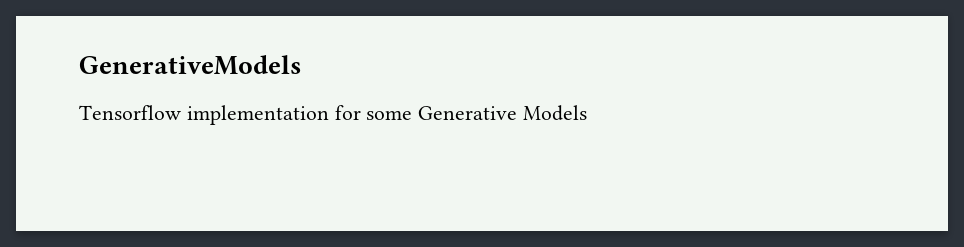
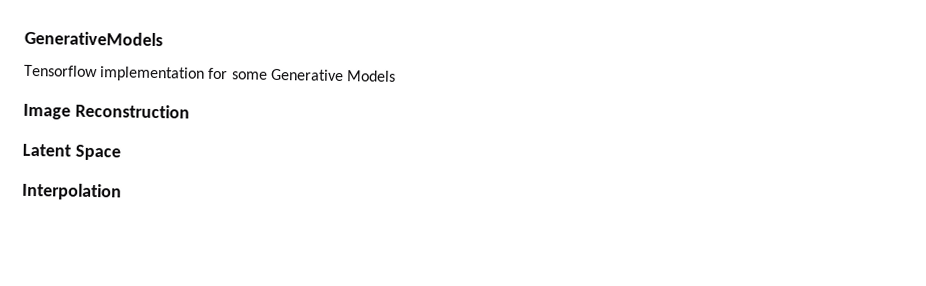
(588, 113) none -> [23,103,190,120] [22,143,121,161] [22,182,122,201] // Image Reconstruction // Latent Space // Interpolation

